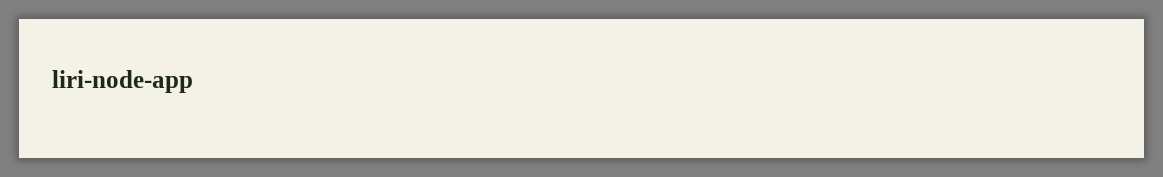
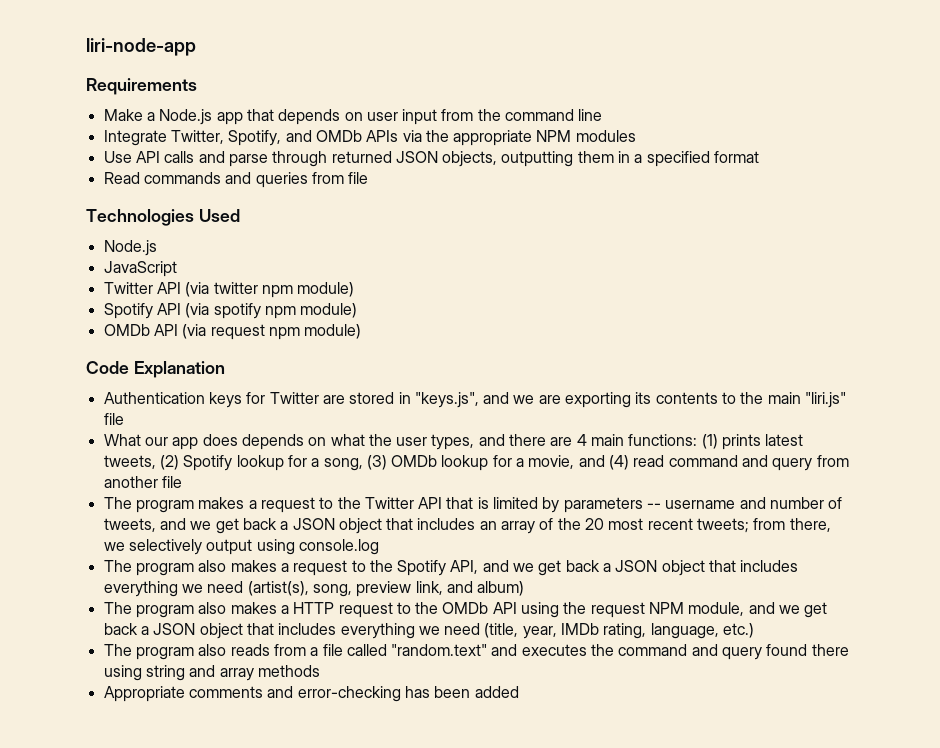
(193, 81) none -> [86,78,197,95] [103,109,603,125] [103,130,636,146] [103,151,760,167] [103,172,369,188] [86,209,240,226] [103,240,157,256] [103,261,177,277] [103,282,355,298] [103,303,358,319] [103,324,362,340] [86,361,225,378] [103,392,847,408] [103,413,124,425] [103,434,804,450] [103,455,849,471] [103,476,182,488] [103,497,843,513] [103,518,831,534] [103,539,379,555] [103,560,799,576] [103,581,525,597] [103,602,828,618] [103,623,755,639] [103,644,849,660] [103,665,320,681] [103,686,519,702] // Requirements // Make a Node.js app that depends on user input from the command line // Integrate Twitter, Spotify, and OMDb APIs via the appropriate NPM modules // Use API calls and parse through returned JSON objects, outputting them in a specified format // Read commands and queries from file // Technologies Used // Node.js // JavaScript // Twitter API (via twitter npm module) // Spotify API (via spotify npm module) // OMDb API (via request npm module) // Code Explanation // Authentication keys for Twitter are stored in "keys.js", and we are exporting its contents to the main "liri.js" file // What our app does depends on what the user types, and there are 4 main functions: (1) prints latest tweets, (2) Spotify lookup for a song, (3) OMDb lookup for a movie, and (4) read command and query from another file // The program makes a request to the Twitter API that is limited by parameters -- username and number of tweets, and we get back a JSON object that includes an array of the 20 most recent tweets; from there, we selectively output using console.log // The program also makes a request to the Spotify API, and we get back a JSON object that includes everything we need (artist(s), song, preview link, and album) // The program also makes a HTTP request to the OMDb API using the request NPM module, and we get back a JSON object that includes everything we need (title, year, IMDb rating, language, etc.) // The program also reads from a file called "random.text" and executes the command and query found there using string and array methods // Appropriate comments and error-checking has been added

